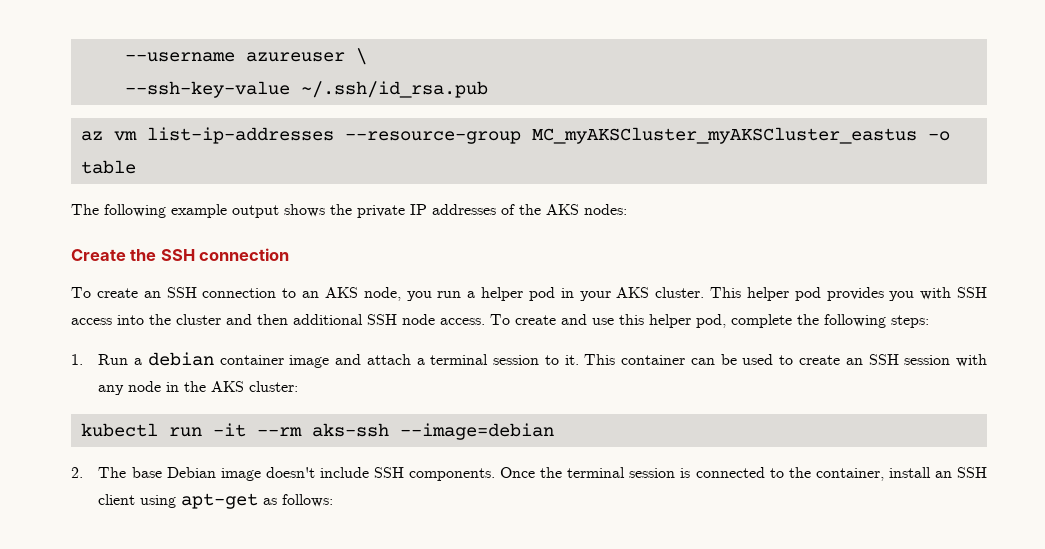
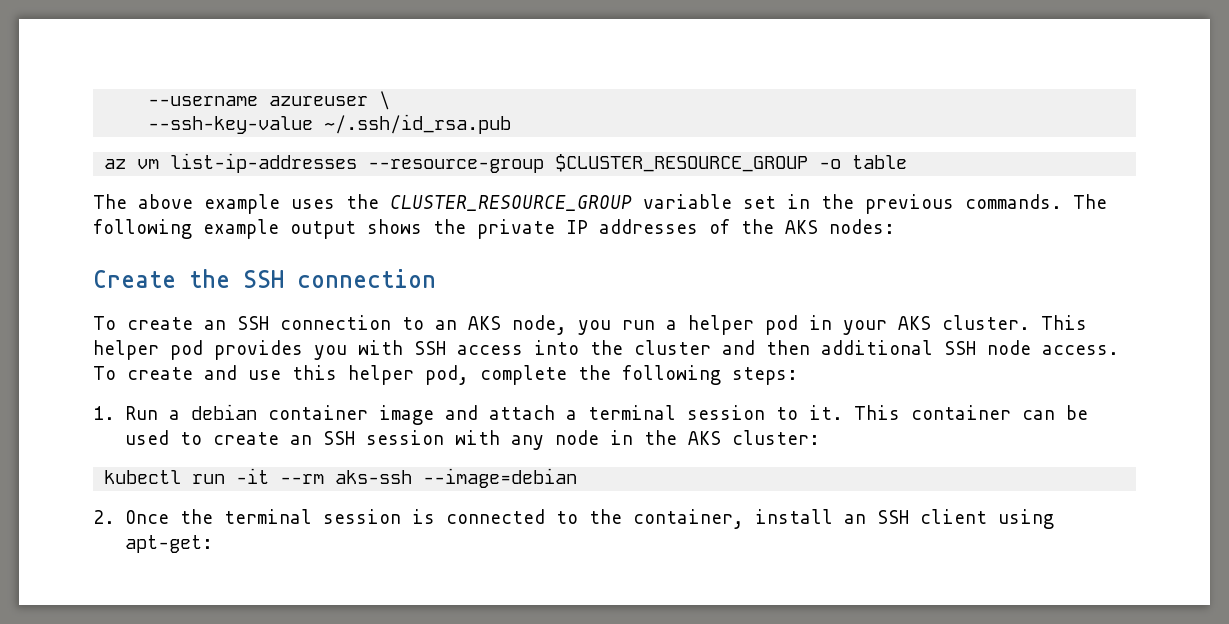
[531,127,917,144] MC_myAKSCluster_myAKSCluster_eastus -> [555,154,809,172] $CLUSTER_RESOURCE_GROUP
(99, 209) none -> [138,194,1107,214] above example uses the CLUSTER_RESOURCE_GROUP variable set in the previous commands. The
[98,467,496,481] The base Debian image doesn't include SSH components. -> (115, 517) none
[181,493,334,509] apt-get as follows: -> [124,535,213,553] apt-get:

